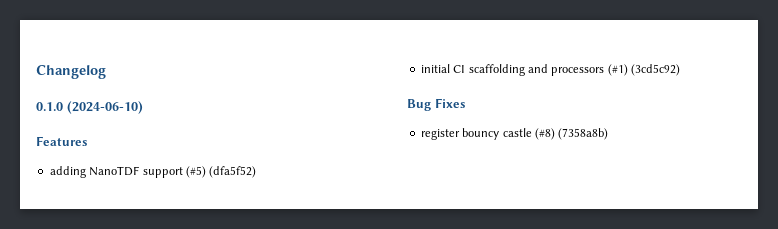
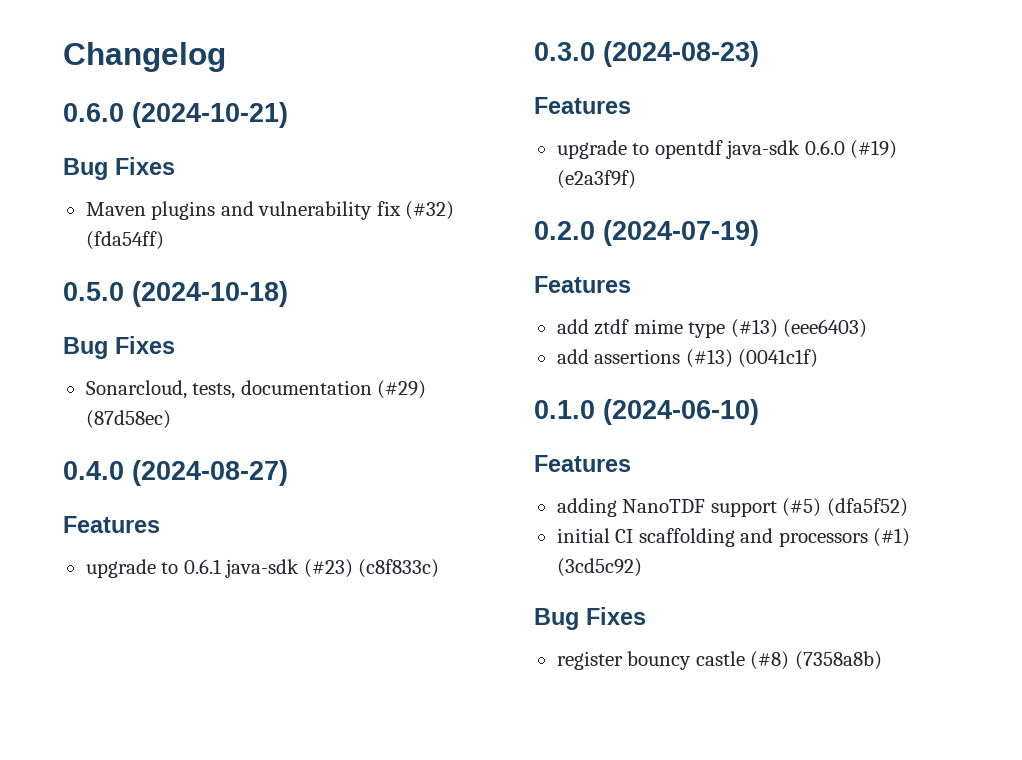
(106, 72) none -> [63,102,288,128] [63,157,175,180] [85,201,455,220] [85,231,164,250] [63,281,288,307] [63,336,175,359] [85,380,427,399] [85,410,171,429] [63,460,288,486] [63,516,160,533] [85,559,440,578] [534,41,759,67] [534,97,631,114] [556,140,898,159] [556,170,636,189] [534,220,759,246] [534,276,631,293] [556,319,868,338] [556,349,819,368] // 0.6.0 (2024-10-21) // Bug Fixes // Maven plugins and vulnerability fix (#32) (fda54ff) // 0.5.0 (2024-10-18) // Bug Fixes // Sonarcloud, tests, documentation (#29) (87d58ec) // 0.4.0 (2024-08-27) // Features // upgrade to 0.6.1 java-sdk (#23) (c8f833c) // 0.3.0 (2024-08-23) // Features // upgrade to opentdf java-sdk 0.6.0 (#19) (e2a3f9f) // 0.2.0 (2024-07-19) // Features // add ztdf mime type (#13) (eee6403) // add assertions (#13) (0041c1f)

